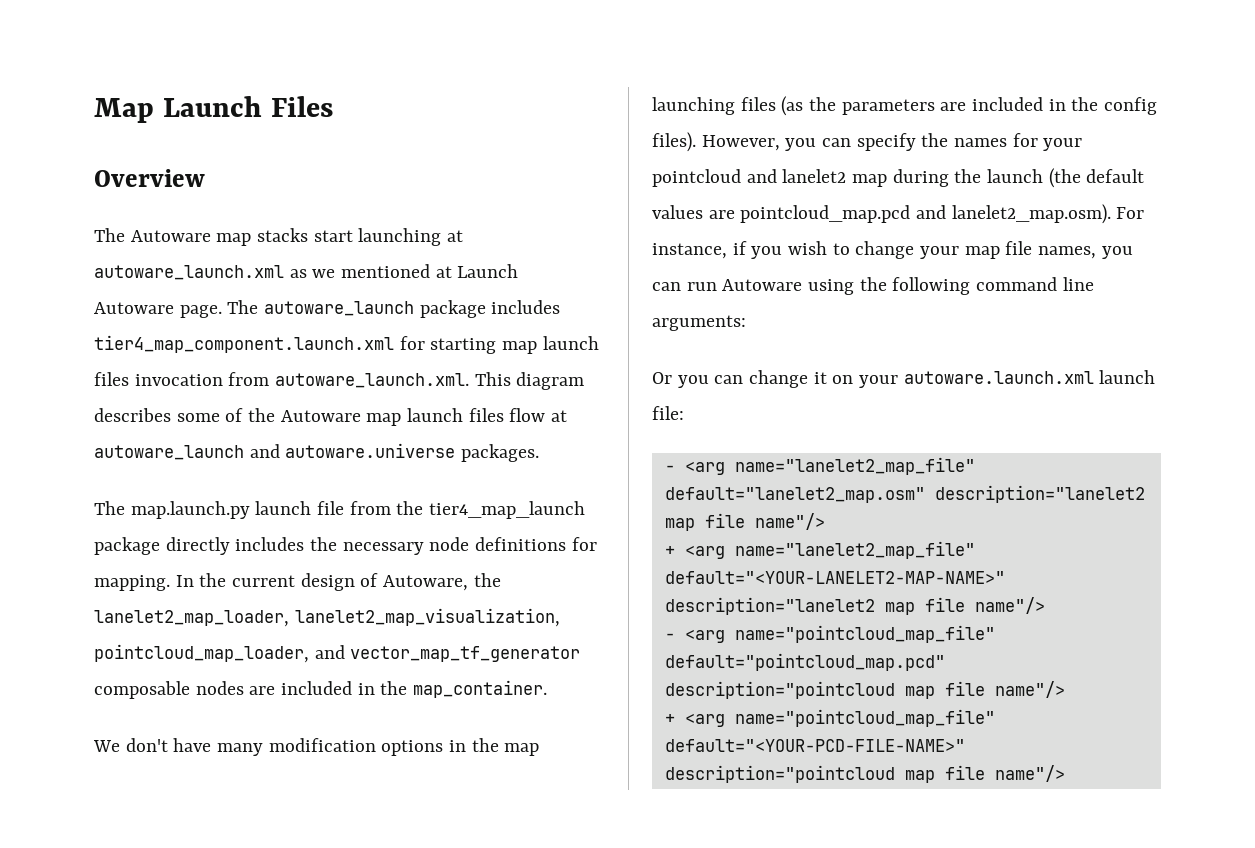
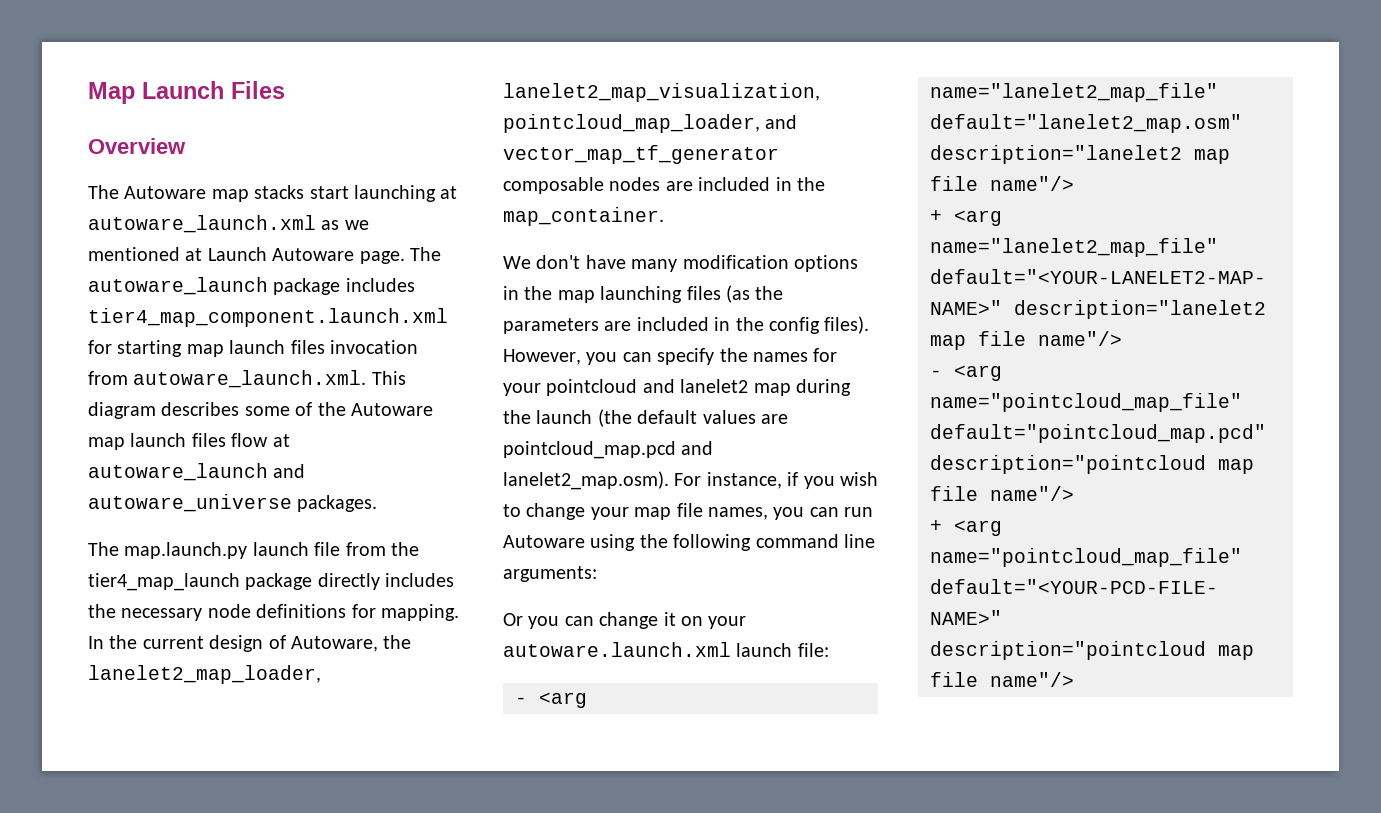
[285,443,456,458] autoware.universe -> [88,494,292,512] autoware_universe

